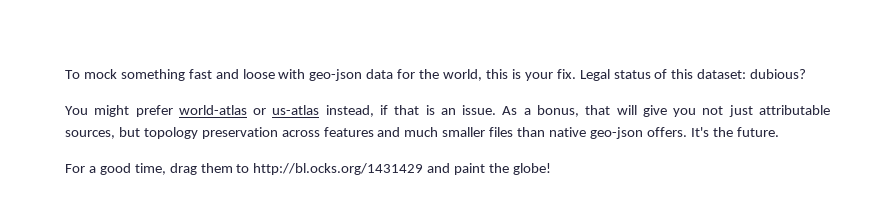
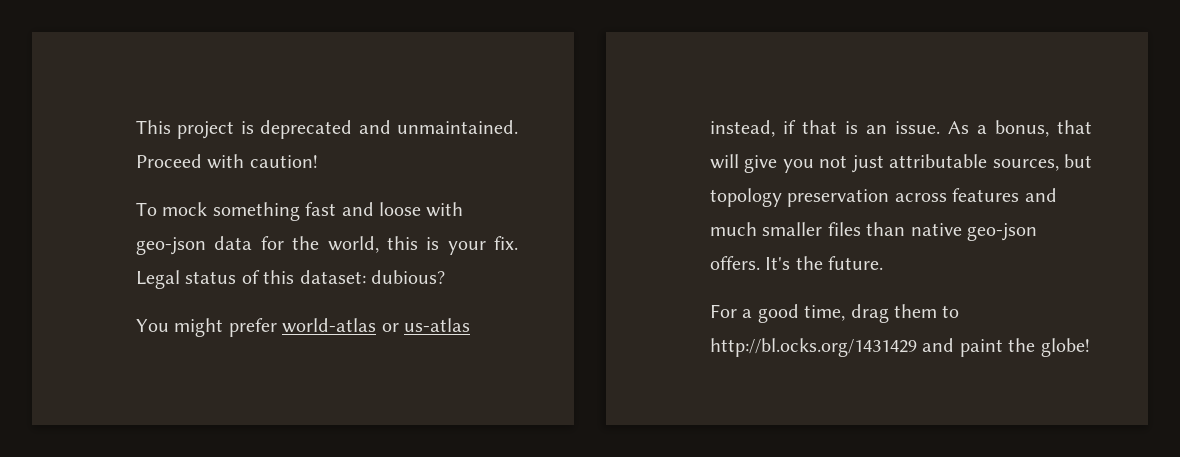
(65, 74) none -> [136,120,518,139] [136,154,318,169] This project is deprecated and unmaintained. Proceed with caution! //

